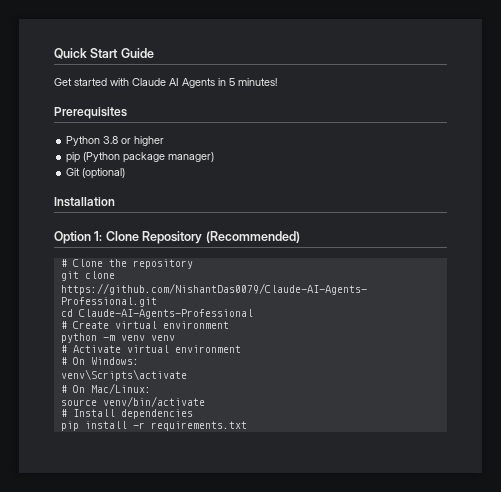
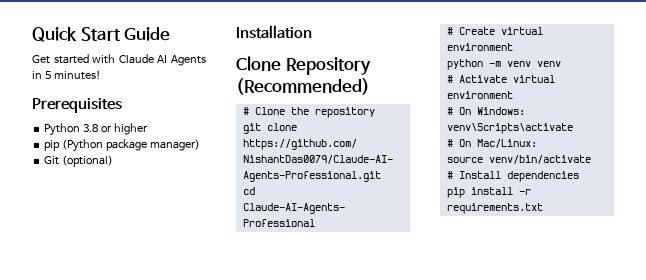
[54,231,103,244] Option 1: -> (312, 32) none

